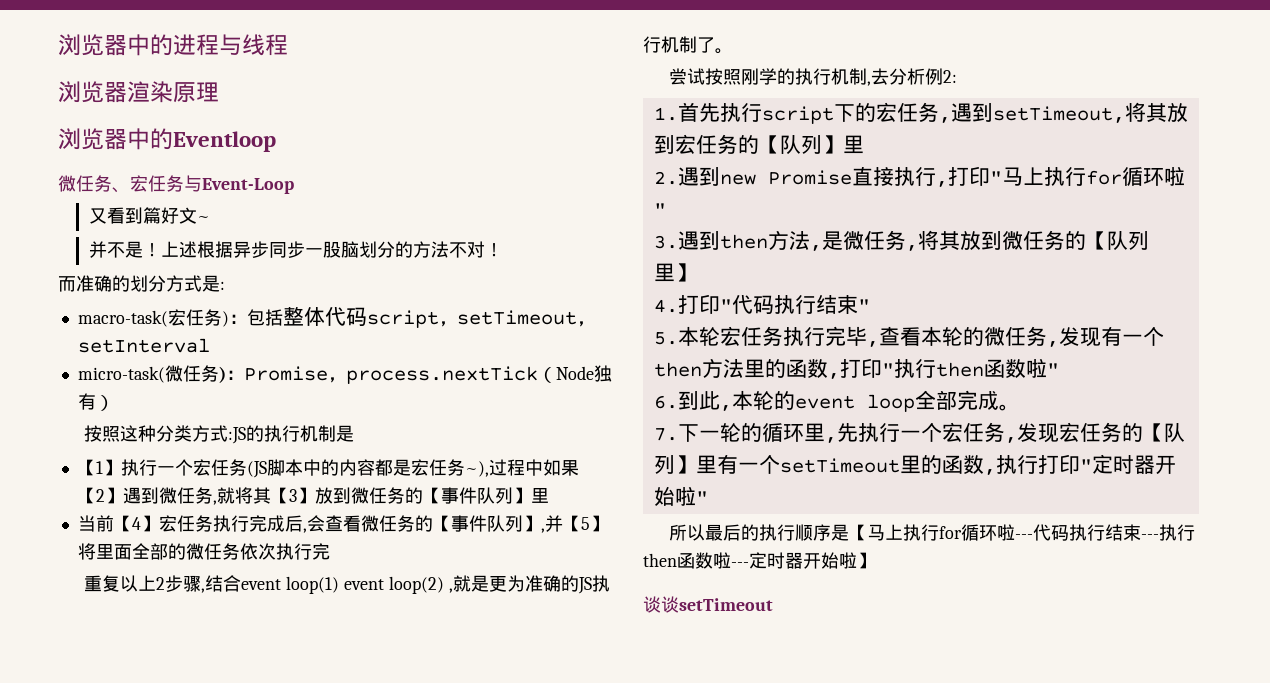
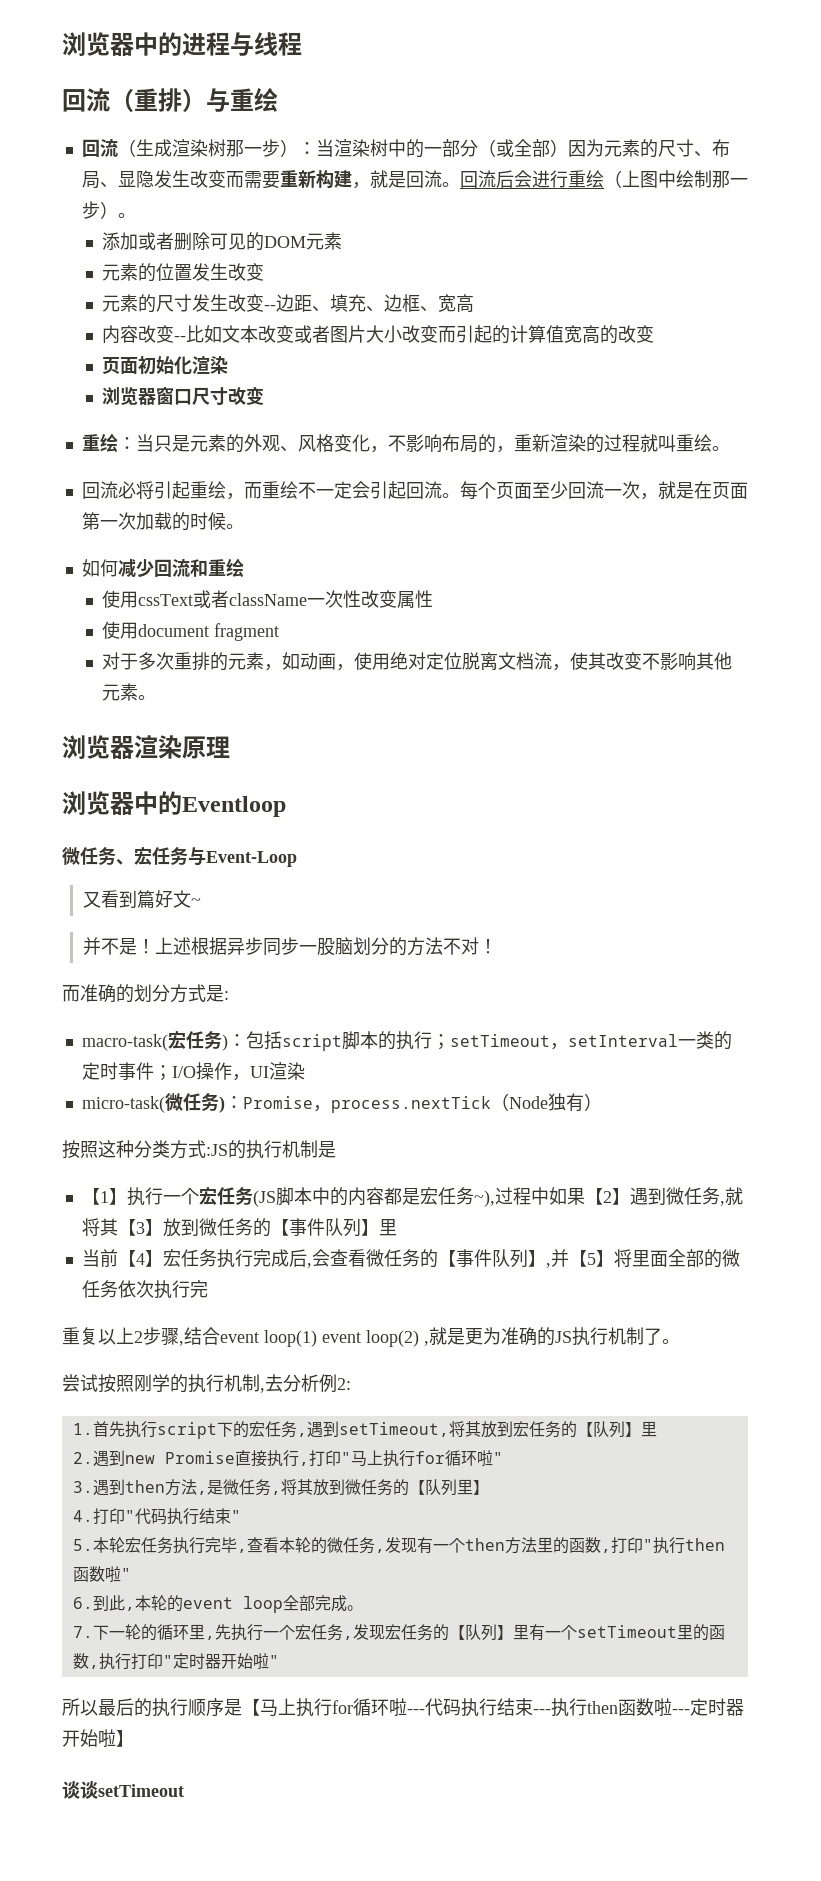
(288, 45) none -> [62,88,278,112] [81,139,730,158] [81,170,748,189] [81,201,136,219] [102,232,343,251] [102,263,265,282] [102,294,475,313] [102,325,655,344] [102,356,229,375] [102,386,265,406] [81,433,730,453] [81,481,748,500] [81,512,244,531] [81,558,244,578] [102,590,434,608] [102,621,280,641] [102,652,733,671] [102,683,157,701] // 回流（重排）与重绘 // 回流（生成渲染树那一步）：当渲染树中的一部分（或全部）因为元素的尺寸、布局、显隐发生改变而需要重新构建，就是回流。回流后会进行重绘（上图中绘制那一步）。 // 添加或者删除可见的DOM元素 // 元素的位置发生改变 // 元素的尺寸发生改变--边距、填充、边框、宽高 // 内容改变--比如文本改变或者图片大小改变而引起的计算值宽高的改变 // 页面初始化渲染 // 浏览器窗口尺寸改变 // 重绘：当只是元素的外观、风格变化，不影响布局的，重新渲染的过程就叫重绘。 // 回流必将引起重绘，而重绘不一定会引起回流。每个页面至少回流一次，就是在页面第一次加载的时候。 // 如何减少回流和重绘 // 使用cssText或者className一次性改变属性 // 使用document fragment // 对于多次重排的元素，如动画，使用绝对定位脱离文档流，使其改变不影响其他元素。
[282,306,457,328] 整体代码script， -> [281,1031,450,1051] script脚本的执行；
(210, 345) none -> [677,1031,732,1050] [81,1062,305,1081] 一类的定时事件；I/O操作，UI渲染

